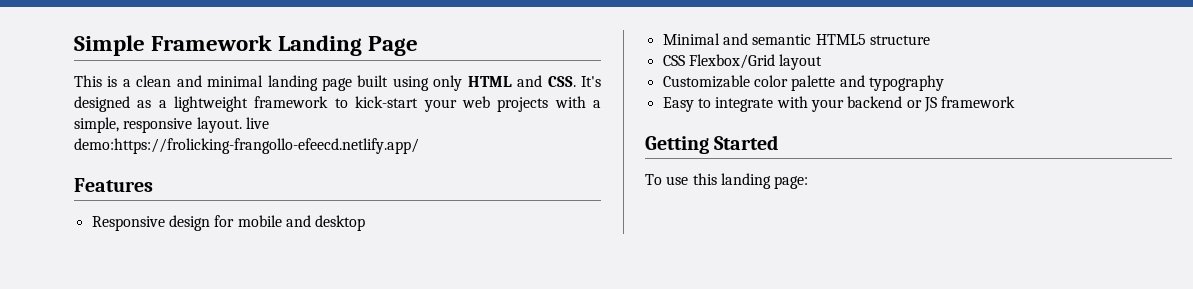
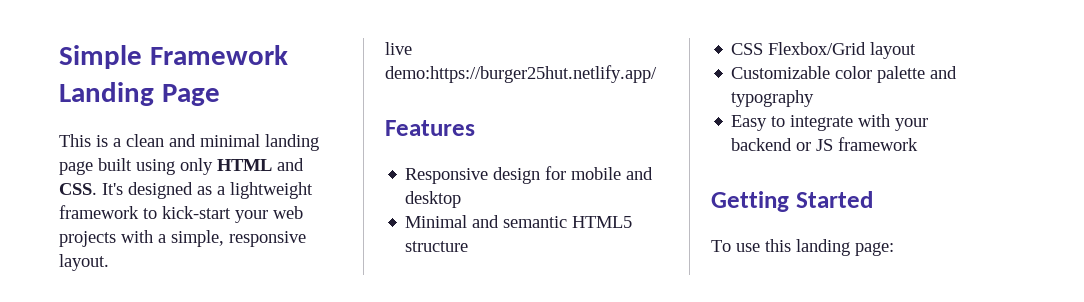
[245,117,269,129] [74,138,419,154] live demo:https://frolicking-frangollo-efeecd.netlify.app/ -> [385,42,412,55] [385,65,657,83] // live demo:https://burger25hut.netlify.app/

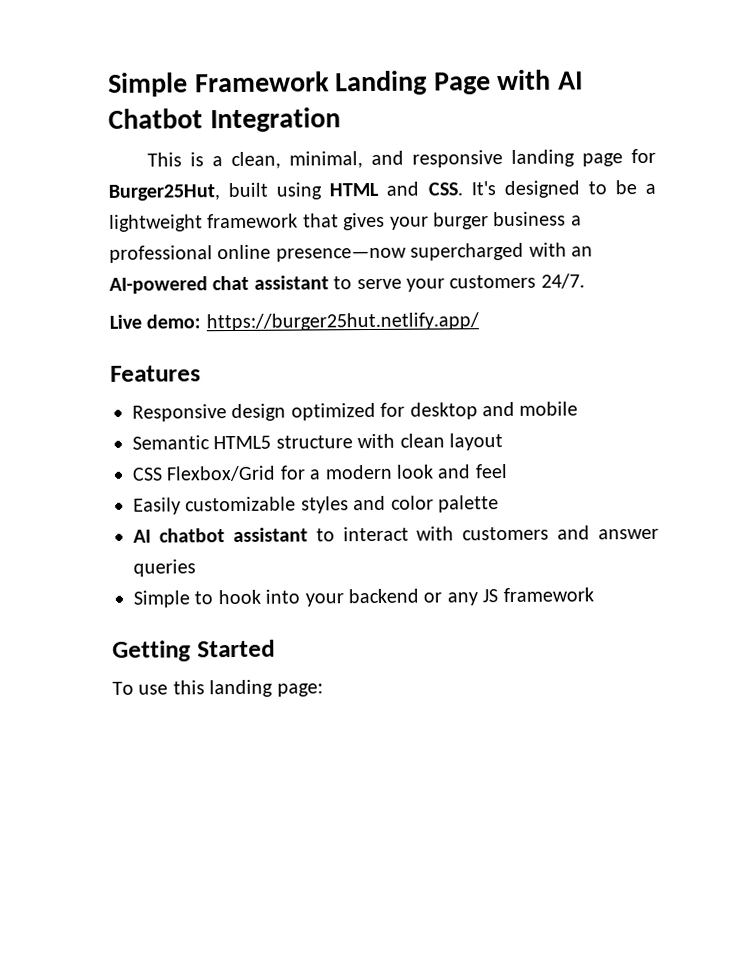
(220, 95) none -> [497,69,583,91] [108,107,341,133] with AI Chatbot Integration
[126,134,319,151] [59,161,93,175] clean and minimal landing page -> [231,148,656,170] [108,184,220,201] clean, minimal, and responsive landing page for Burger25Hut,
[180,158,213,175] only -> (323, 191) none
[197,186,212,195] as -> [587,180,637,195] to be
[143,206,303,223] [59,230,306,247] [59,254,109,271] [385,42,412,55] [385,65,657,83] [385,120,475,136] [405,166,654,184] [405,191,462,208] [405,215,568,228] to kick-start your web projects with a simple, responsive layout. // live demo:https://burger25hut.netlify.app/ // Features // Responsive design for mobile and desktop // Minimal and semantic -> [302,211,582,231] [109,242,593,263] [109,273,585,294] [109,312,479,332] [110,365,201,382] [132,401,579,422] [132,435,210,450] that gives your burger business a professional online presence—now supercharged with an AI-powered chat assistant to serve your customers 24/7. // Live demo: https://burger25hut.netlify.app/ // Features // Responsive design optimized for desktop and mobile // Semantic
(469, 246) none -> [357,433,503,451] with clean layout
[870,42,917,59] [731,66,958,83] [731,90,815,107] [731,114,891,131] layout // Customizable color palette and typography // Easy to integrate with -> [279,464,508,480] [133,495,499,515] [133,525,659,543] [133,559,196,577] [133,589,301,608] for a modern look and feel // Easily customizable styles and color palette // AI chatbot assistant to interact with customers and answer queries // Simple to hook into
(812, 146) none -> [446,592,478,606] any

